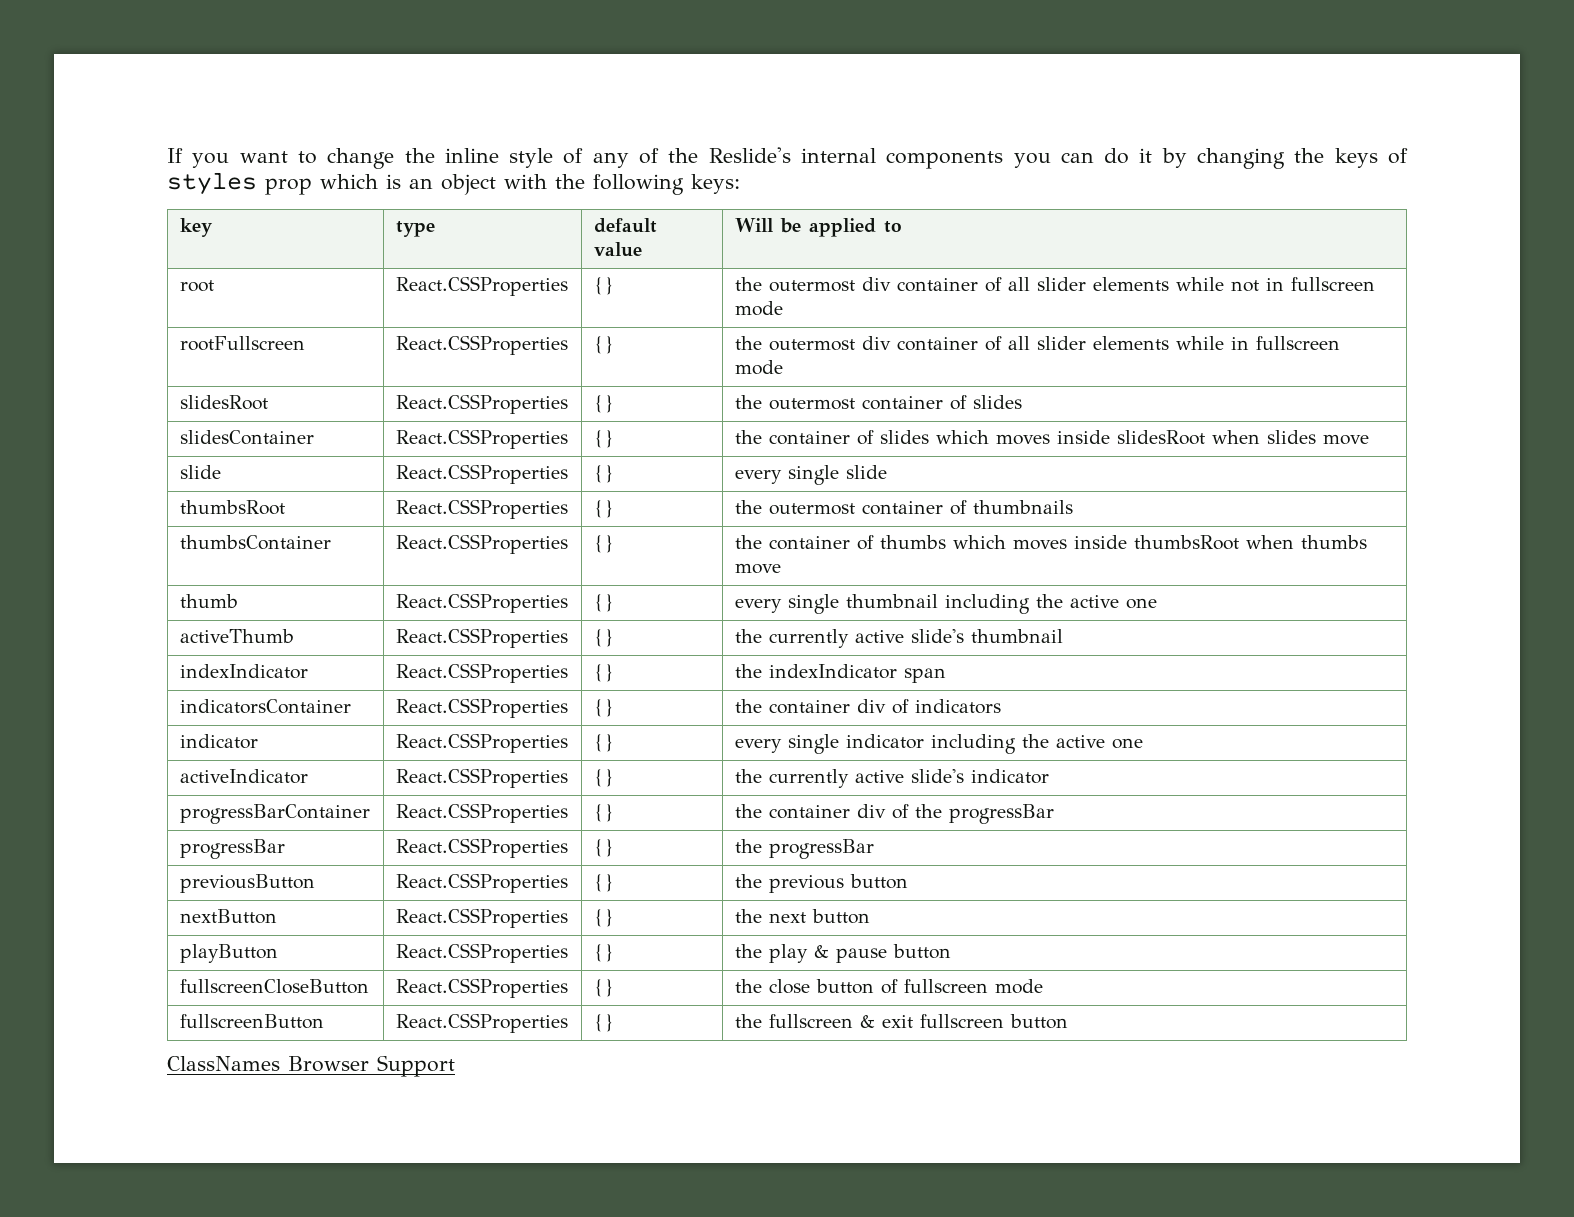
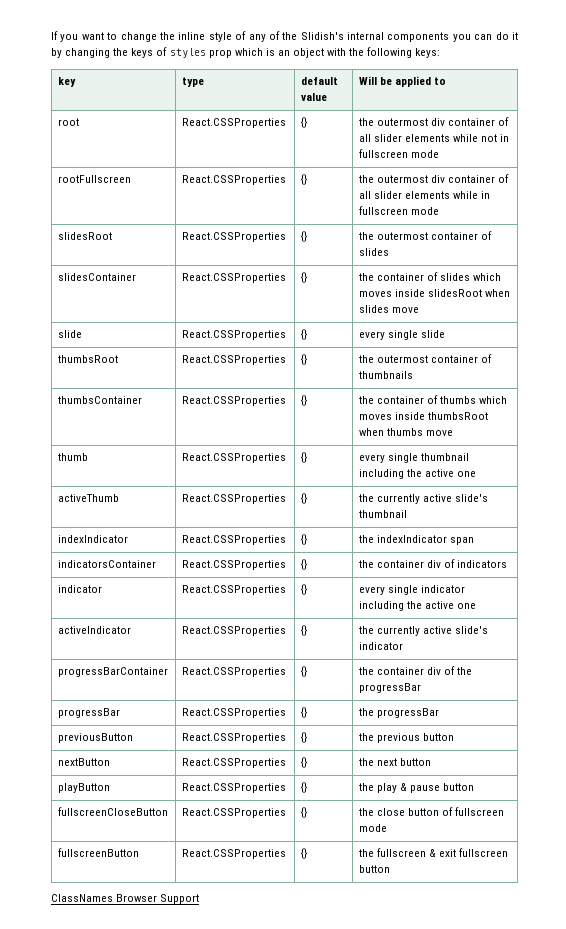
[708,147,791,163] Reslide's -> [300,32,344,40] Slidish's

